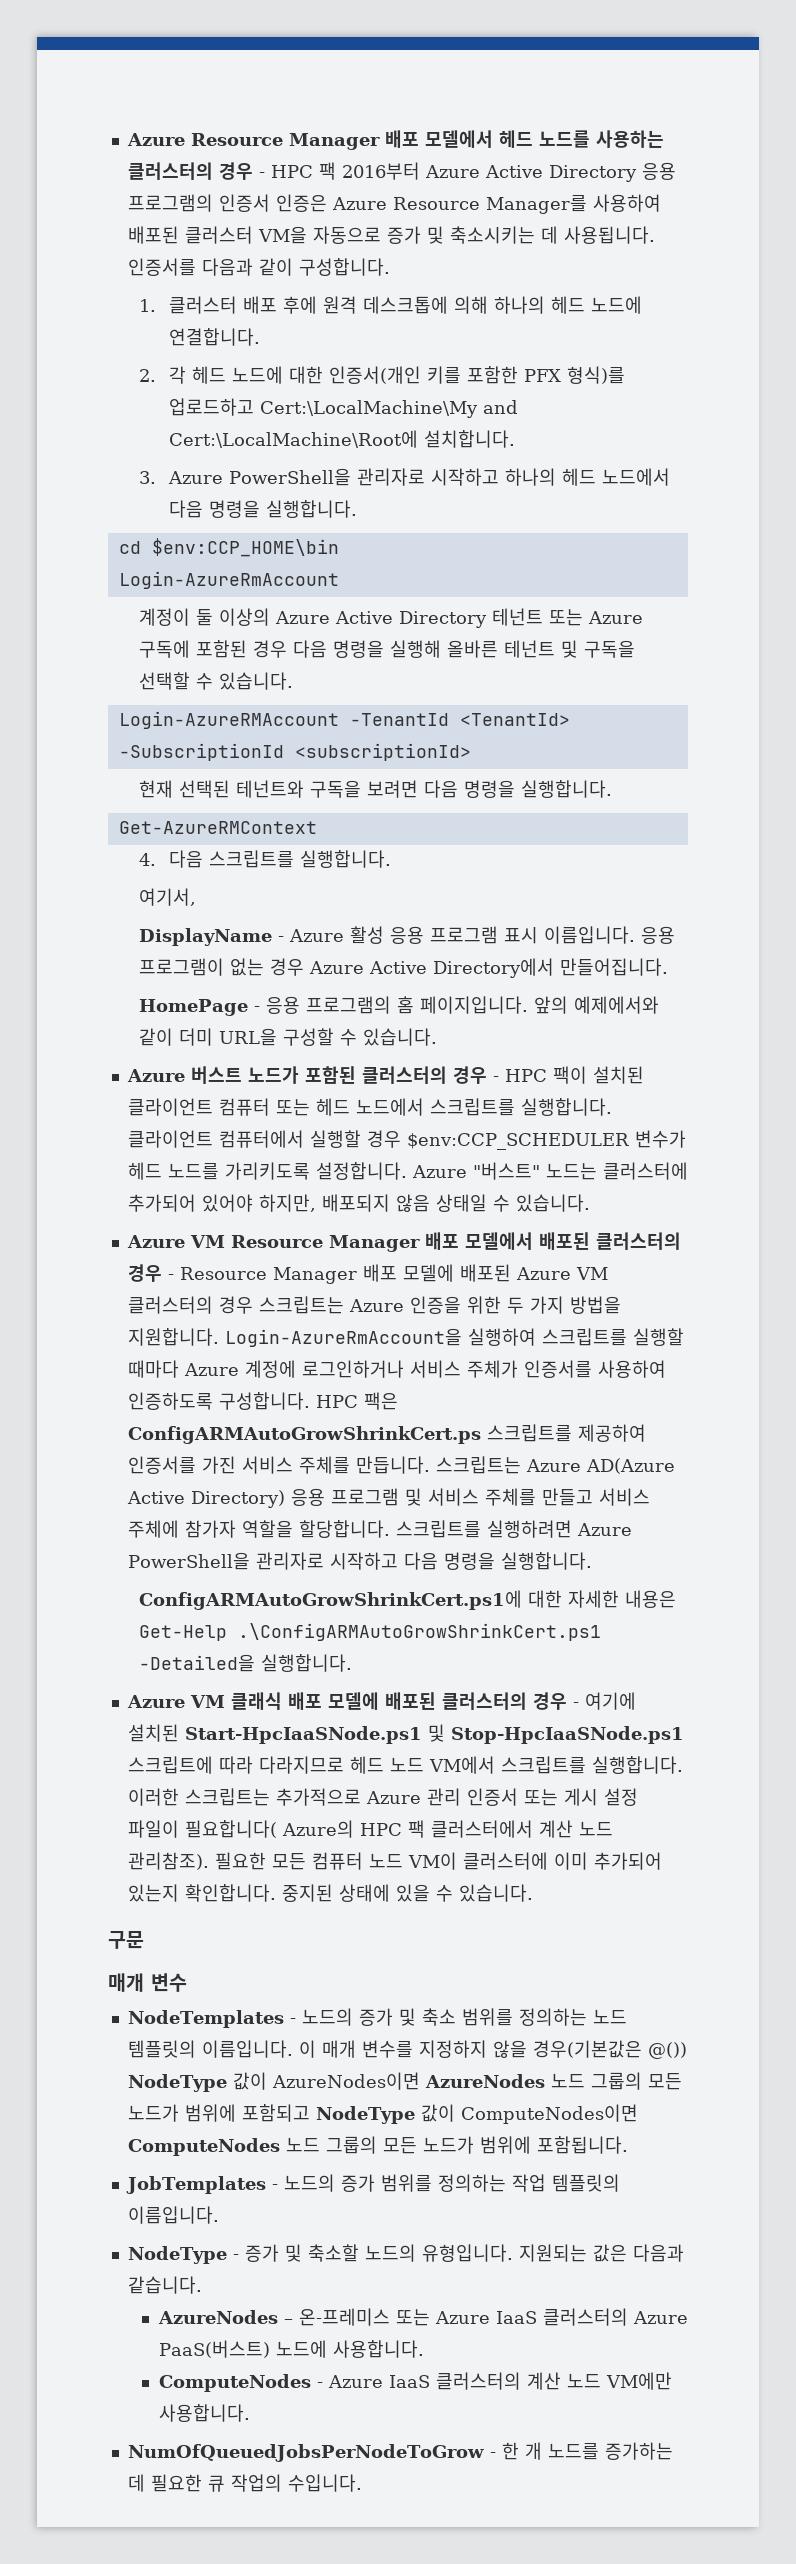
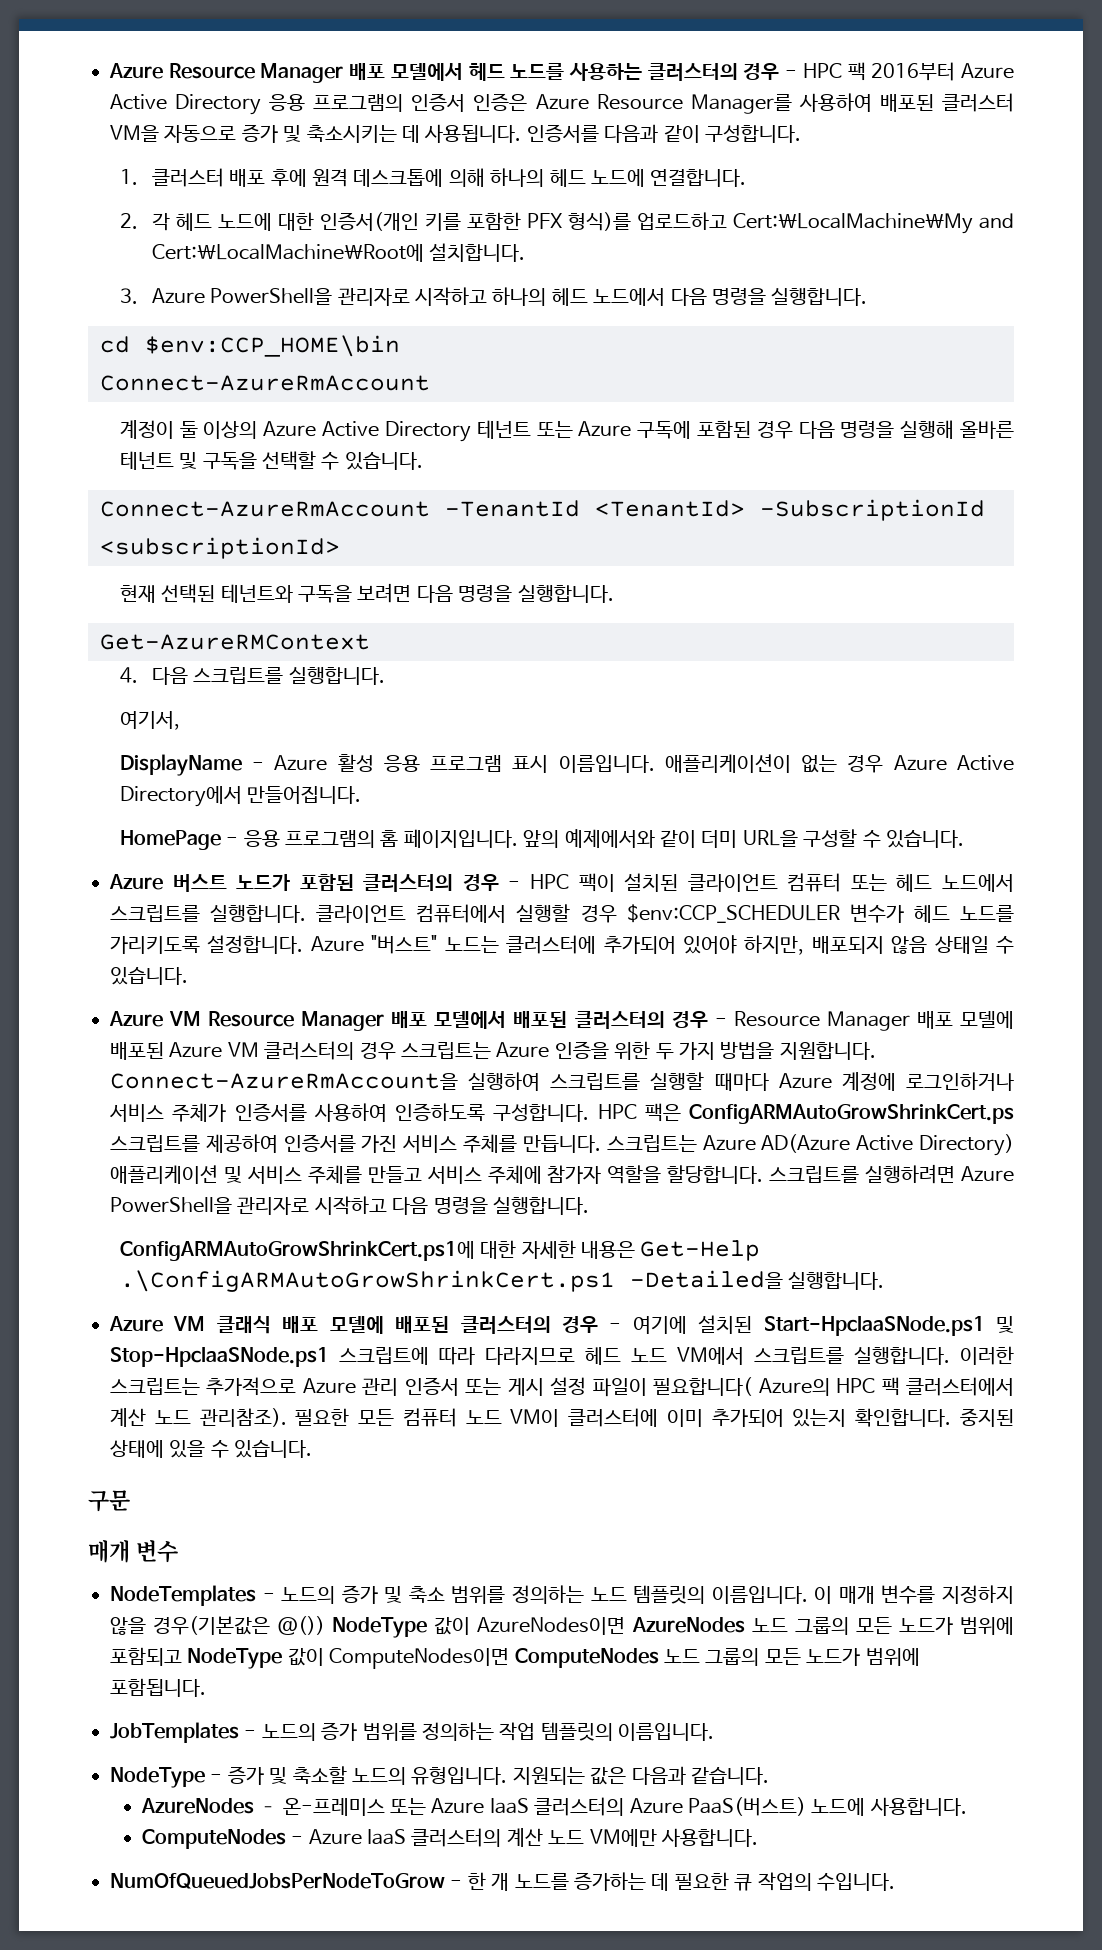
[118,571,339,589] Login-AzureRmAccount -> [100,375,430,391] Connect-AzureRmAccount
[118,711,339,729] Login-AzureRMAccount -> [100,501,430,517] Connect-AzureRmAccount
[640,926,675,944] [138,958,224,976] 응용 프로그램이 -> [664,754,791,773] 애플리케이션이
[224,1328,462,1347] Login-AzureRmAccount을 -> [110,1073,458,1090] Connect-AzureRmAccount을
[290,1488,399,1506] 응용 프로그램 -> [110,1165,218,1184] 애플리케이션

